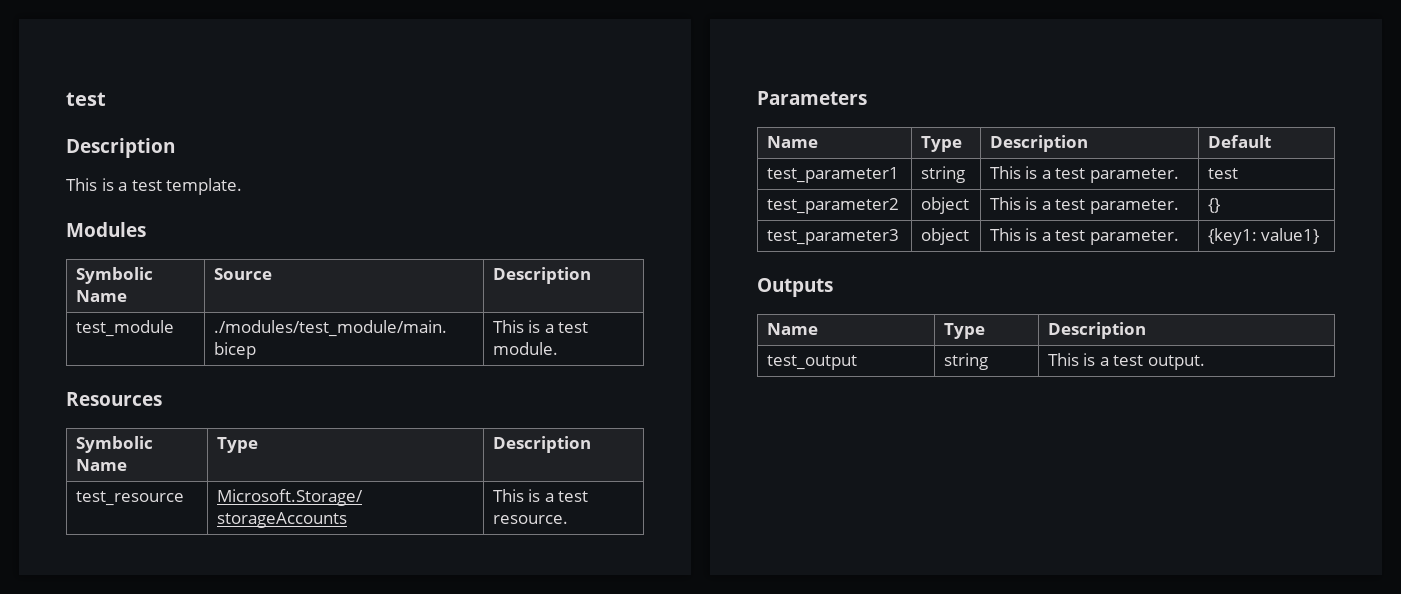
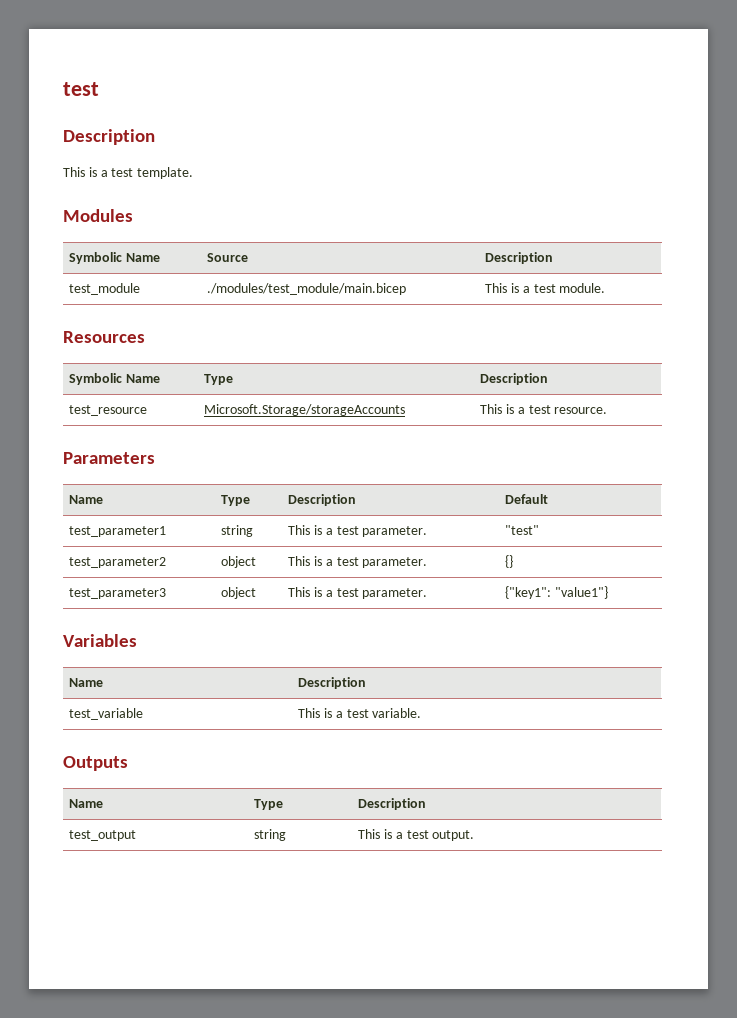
[1207,168,1238,179] test -> [505,525,540,535] "test"
[1207,228,1320,245] {key1: value1} -> [505,586,609,599] [63,634,137,647] [69,678,104,687] [298,677,367,689] [69,708,144,720] [298,708,422,718] {"key1": "value1"} // Variables // Name | Description // test_variable | This is a test variable.

